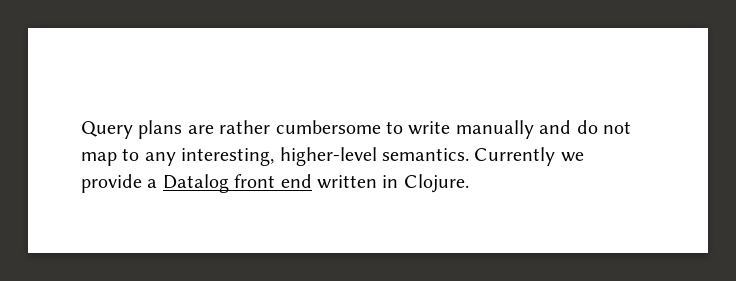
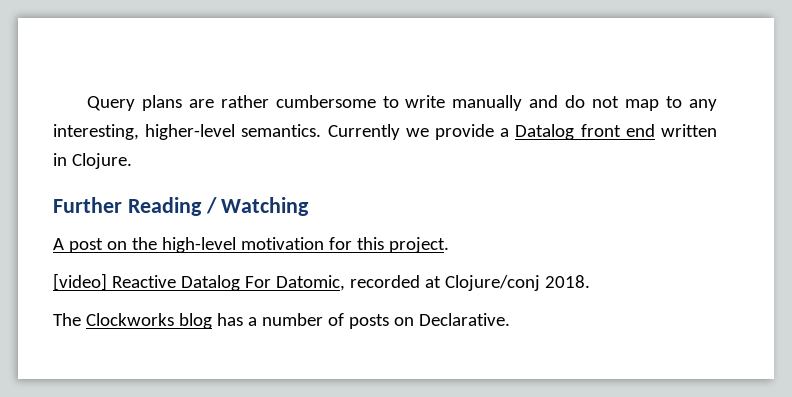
(469, 183) none -> [53,197,310,216] [53,237,449,253] [53,273,590,291] [53,313,510,329] // Further Reading / Watching // A post on the high-level motivation for this project. // [video] Reactive Datalog For Datomic, recorded at Clojure/conj 2018. // The Clockworks blog has a number of posts on Declarative.

